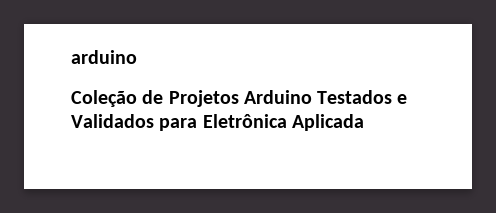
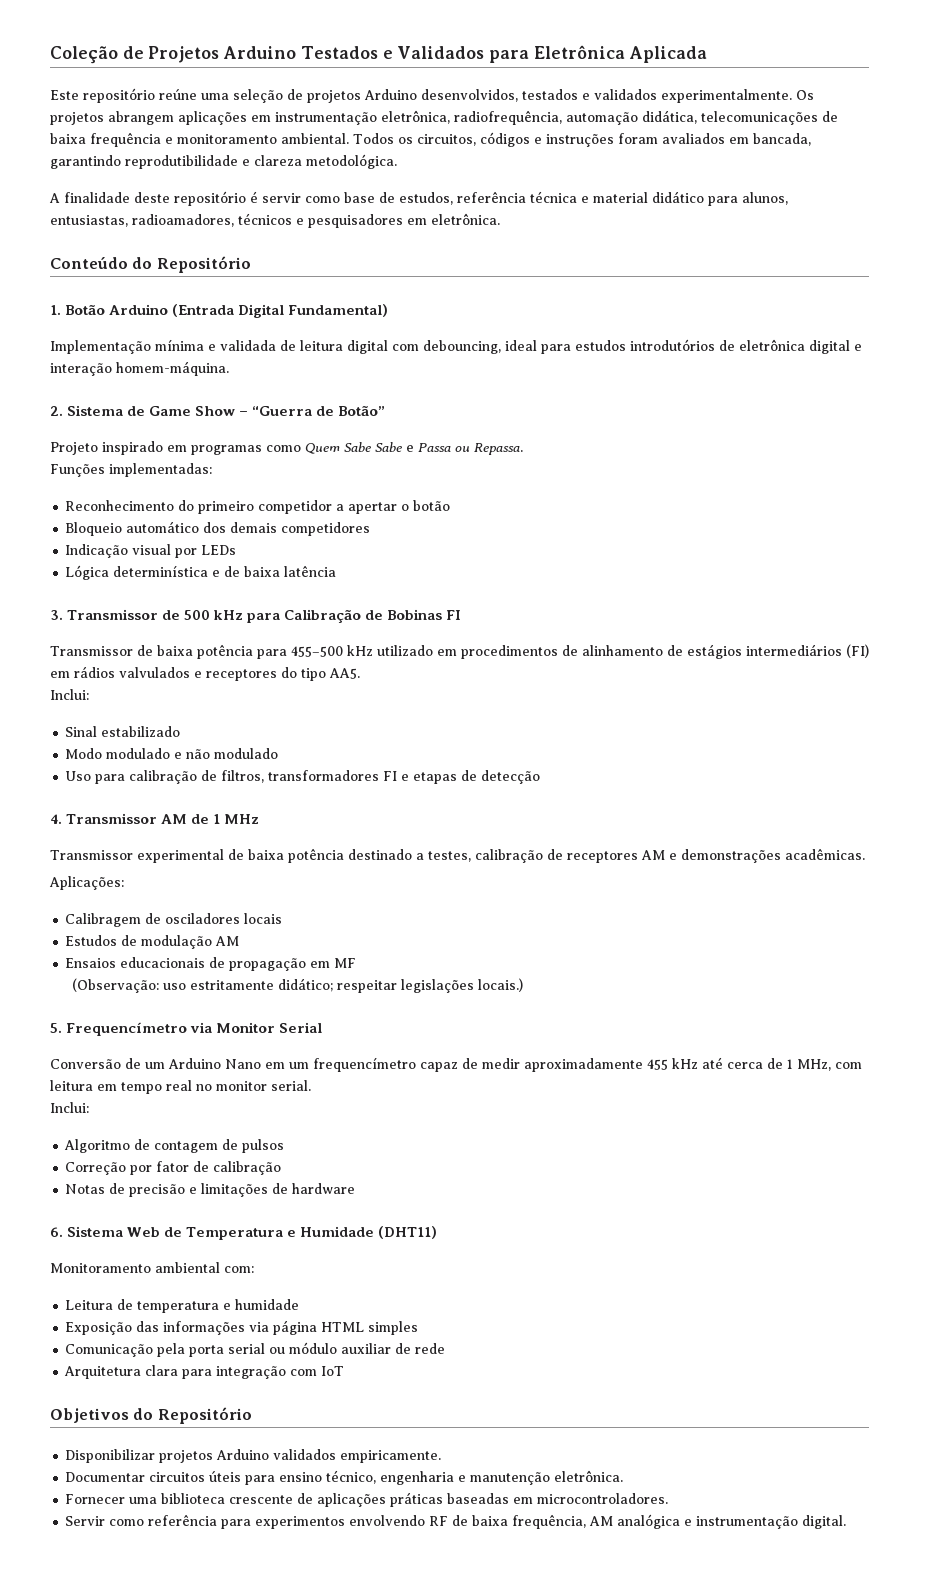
[71,50,137,64] arduino // -> (50, 55) none
(364, 122) none -> [50,88,814,103] [50,110,838,125] [50,132,811,147] [50,154,397,169] [49,191,788,206] [50,213,500,228] [50,256,251,273] [50,304,389,318] [50,339,862,354] [50,361,229,376] [50,405,386,416] [50,441,523,455] [50,463,212,477] [65,500,451,514] [65,521,371,536] [65,544,237,558] [65,565,337,580] [50,609,462,623] [50,644,869,659] [50,666,360,681] [50,689,89,700] [65,726,181,737] [65,748,279,759] [65,770,541,784] [50,813,260,824] [50,848,865,863] [49,876,124,890] [65,913,283,927] [65,935,240,949] [65,957,357,971] [72,978,524,993] [50,1022,323,1036] [50,1057,862,1072] [50,1080,311,1094] [50,1102,89,1113] [64,1139,285,1153] [65,1161,282,1175] [65,1183,356,1197] [50,1226,438,1240] [50,1262,254,1273] [65,1299,300,1313] [65,1320,419,1335] [65,1342,446,1357] [64,1365,345,1379] [50,1407,252,1424] [65,1449,442,1463] [65,1470,624,1485] [65,1492,669,1507] [65,1514,847,1529] // Este repositório reúne uma seleção de projetos Arduino desenvolvidos, testados e validados experimentalmente. Os projetos abrangem aplicações em instrumentação eletrônica, radiofrequência, automação didática, telecomunicações de baixa frequência e monitoramento ambiental. Todos os circuitos, códigos e instruções foram avaliados em bancada, garantindo reprodutibilidade e clareza metodológica. // A finalidade deste repositório é servir como base de estudos, referência técnica e material didático para alunos, entusiastas, radioamadores, técnicos e pesquisadores em eletrônica. // Conteúdo do Repositório // 1. Botão Arduino (Entrada Digital Fundamental) // Implementação mínima e validada de leitura digital com debouncing, ideal para estudos introdutórios de eletrônica digital e interação homem-máquina. // 2. Sistema de Game Show – “Guerra de Botão” // Projeto inspirado em programas como Quem Sabe Sabe e Passa ou Repassa. // Funções implementadas: // Reconhecimento do primeiro competidor a apertar o botão // Bloqueio automático dos demais competidores // Indicação visual por LEDs // Lógica determinística e de baixa latência // 3. Transmissor de 500 kHz para Calibração de Bobinas FI // Transmissor de baixa potência para 455–500 kHz utilizado em procedimentos de alinhamento de estágios intermediários (FI) em rádios valvulados e receptores do tipo AA5. // Inclui: // Sinal estabilizado // Modo modulado e não modulado // Uso para calibração de filtros, transformadores FI e etapas de detecção // 4. Transmissor AM de 1 MHz // Transmissor experimental de baixa potência destinado a testes, calibração de receptores AM e demonstrações acadêmicas. // Aplicações: // Calibragem de osciladores locais // Estudos de modulação AM // Ensaios educacionais de propagação em MF // (Observação: uso estritamente didático; respeitar legislações locais.) // 5. Frequencímetro via Monitor Serial // Conversão de um Arduino Nano em um frequencímetro capaz de medir aproximadamente 455 kHz até cerca de 1 MHz, com leitura em tempo real no monitor serial. // Inclui: // Algoritmo de contagem de pulsos // Correção por fator de calibração // Notas de precisão e limitações de hardware // 6. Sistema Web de Temperatura e Humidade (DHT11) // Monitoramento ambiental com: // Leitura de temperatura e humidade // Exposição das informações via página HTML simples // Comunicação pela porta serial ou módulo auxiliar de rede // Arquitetura clara para integração com IoT // Objetivos do Repositório // Disponibilizar projetos Arduino validados empiricamente. // Documentar circuitos úteis para ensino técnico, engenharia e manutenção eletrônica. // Fornecer uma biblioteca crescente de aplicações práticas baseadas em microcontroladores. // Servir como referência para experimentos envolvendo RF de baixa frequência, AM analógica e instrumentação digital.

